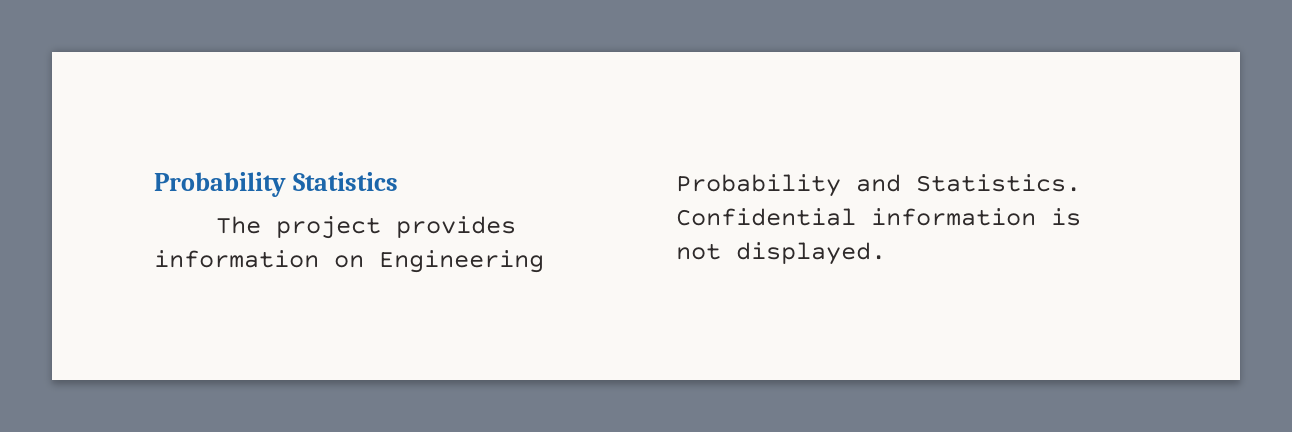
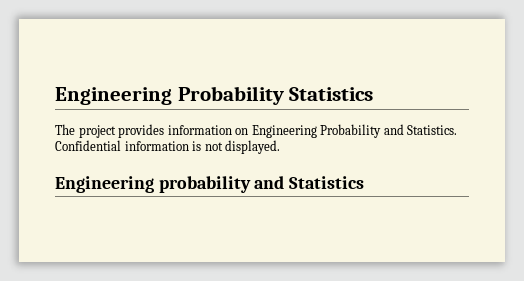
(154, 184) none -> [55,87,172,105] Engineering
(886, 253) none -> [55,176,365,193] // Engineering probability and Statistics

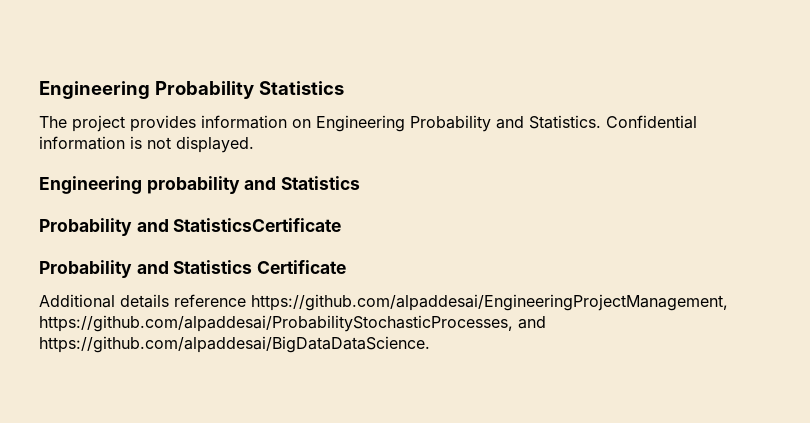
(365, 182) none -> [39,218,342,236] [39,260,347,278] [39,294,728,311] [39,315,546,332] [39,336,430,353] // Probability and StatisticsCertificate // Probability and Statistics Certificate // Additional details reference https://github.com/alpaddesai/EngineeringProjectManagement, https://github.com/alpaddesai/ProbabilityStochasticProcesses, and https://github.com/alpaddesai/BigDataDataScience.

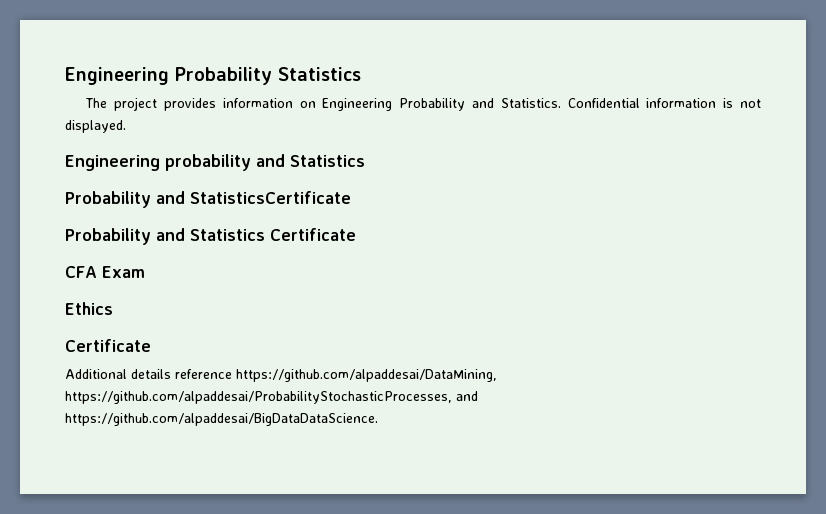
(347, 267) none -> [65,266,145,278] [65,302,113,315] [65,339,151,352] // CFA Exam // Ethics // Certificate
[251,294,728,311] https://github.com/alpaddesai/EngineeringProjectManagement, -> [236,369,497,382] https://github.com/alpaddesai/DataMining,

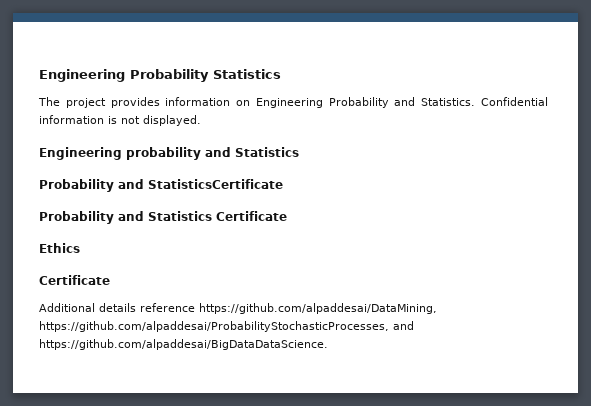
[65,266,145,278] // CFA Exam -> (287, 216) none

